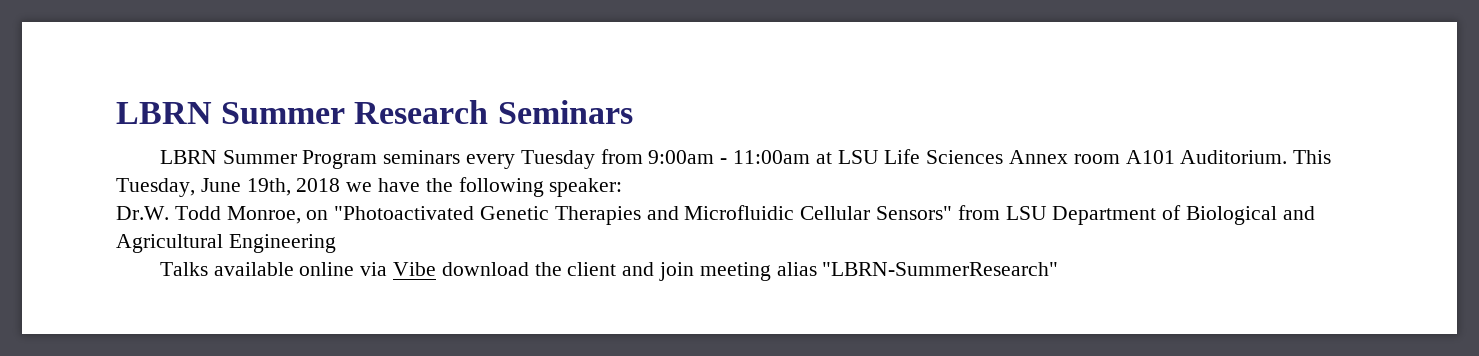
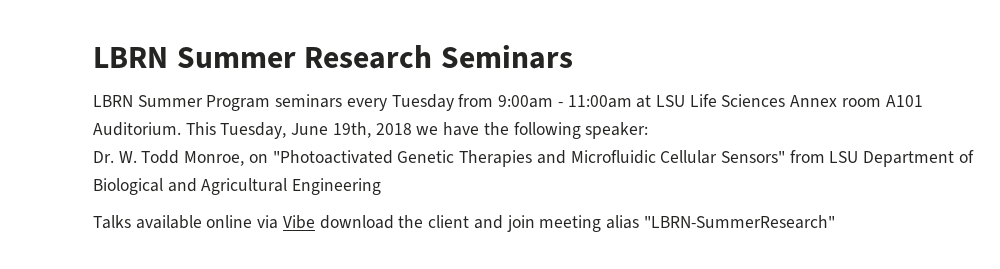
[116,206,169,220] Dr.W. -> [93,151,137,163] Dr. W.

